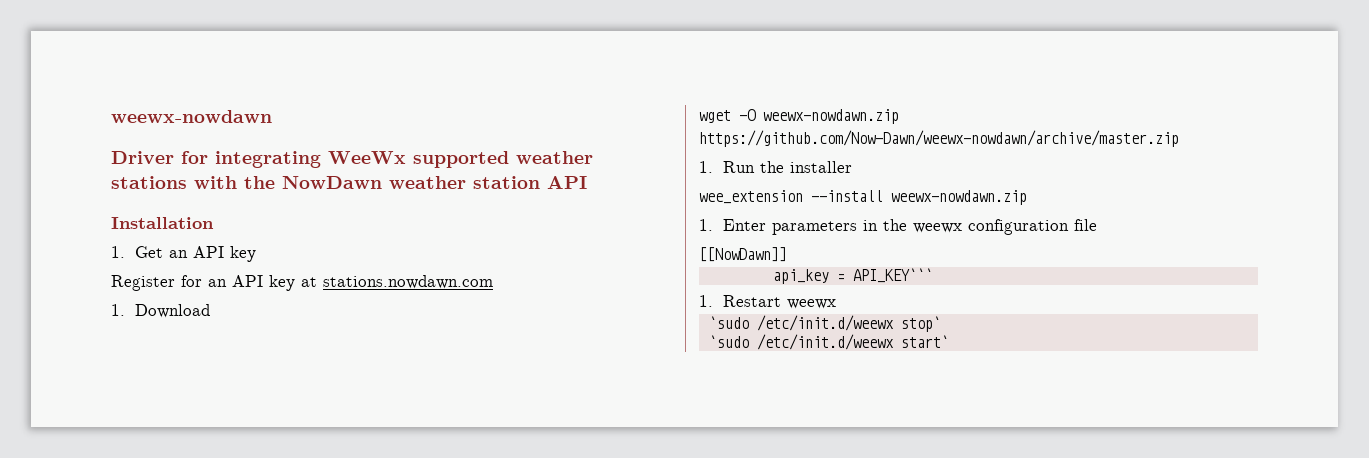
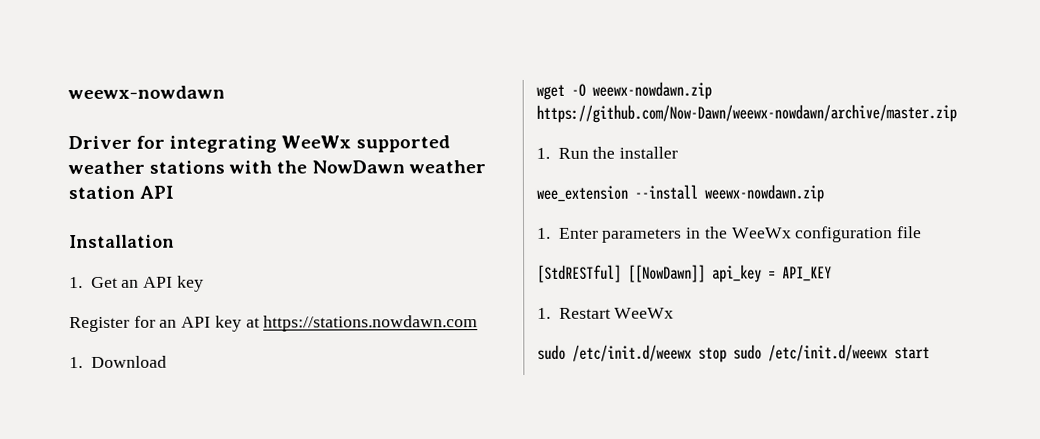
[323,275,493,289] stations.nowdawn.com -> [263,315,479,332] https://stations.nowdawn.com
[912,223,962,233] weewx -> [731,227,792,239] WeeWx
(1097, 225) none -> [537,264,622,283] [StdRESTful]
(787, 254) // -> (706, 273) none
[852,268,933,283] API_KEY``` -> [782,266,832,282] API_KEY
[786,299,836,309] [708,315,941,332] [708,334,949,350] weewx // `sudo /etc/init.d/weewx stop` // `sudo /etc/init.d/weewx start` -> [614,307,675,319] [537,344,930,363] WeeWx // sudo /etc/init.d/weewx stop sudo /etc/init.d/weewx start

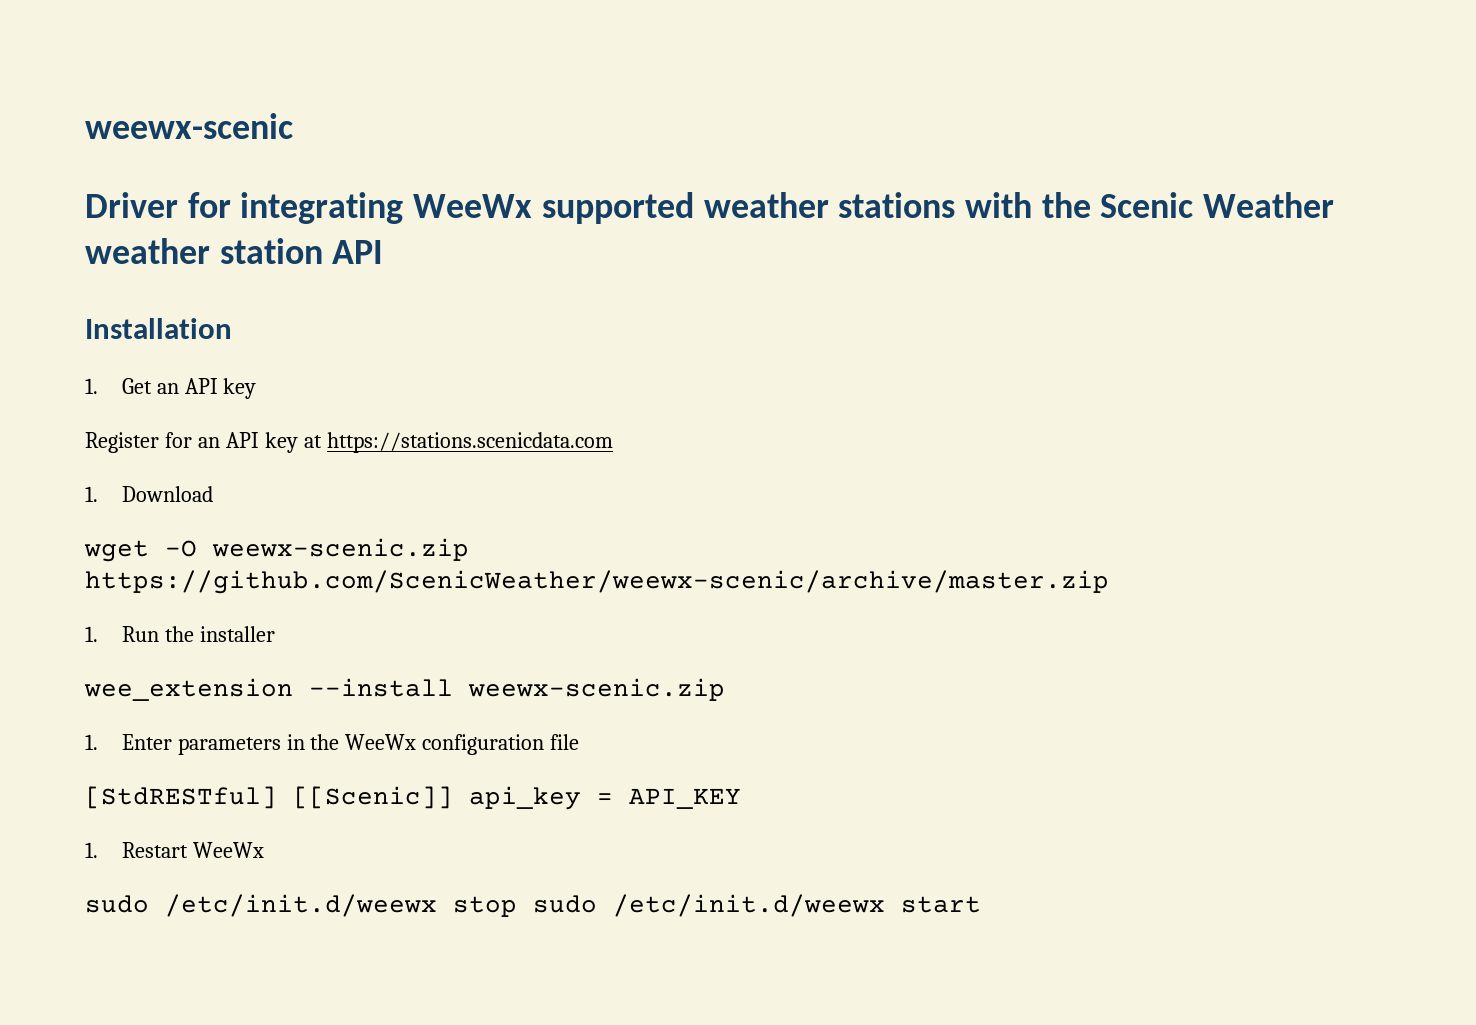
[68,85,225,100] weewx-nowdawn -> [85,113,293,139] weewx-scenic
[311,160,405,174] NowDawn -> [1100,192,1335,218] Scenic Weather
[263,315,479,332] https://stations.nowdawn.com -> [326,432,613,453] https://stations.scenicdata.com
[592,81,712,100] [536,104,957,123] weewx-nowdawn.zip https://github.com/Now-Dawn/weewx-nowdawn/archive/master.zip -> [212,538,469,561] [85,570,1109,594] weewx-scenic.zip https://github.com/ScenicWeather/weewx-scenic/archive/master.zip
[704,184,824,203] weewx-nowdawn.zip -> [468,678,725,701] weewx-scenic.zip
[628,264,706,283] [[NowDawn]] -> [293,786,453,809] [[Scenic]]

